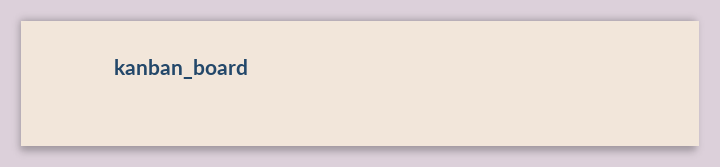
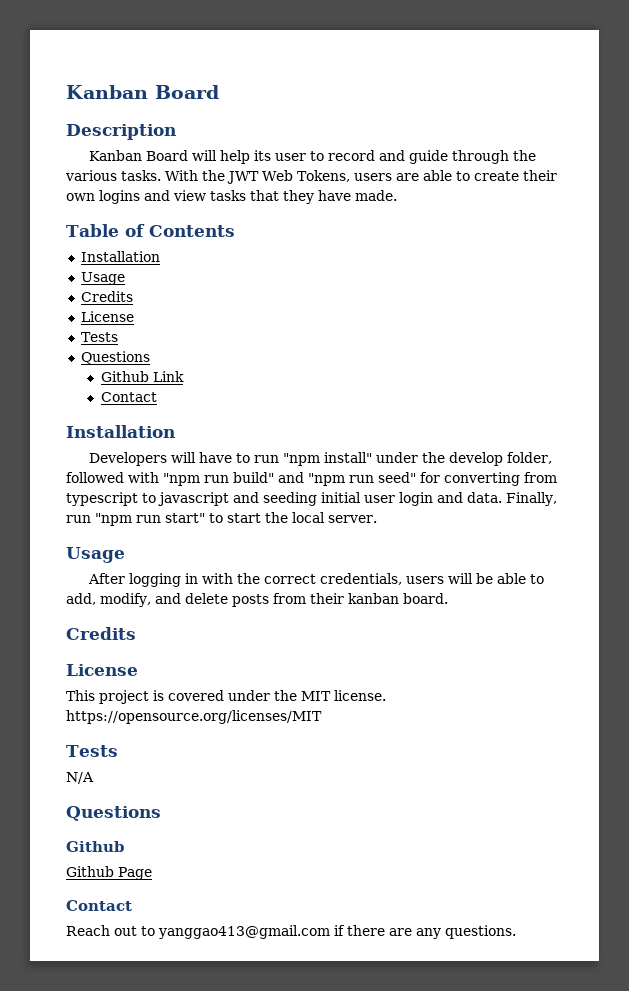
[114,59,248,79] kanban_board -> [66,85,219,99] [66,124,176,140] [88,150,536,164] [65,170,557,184] [66,190,397,204] [66,224,235,237] [80,251,160,262] [80,272,125,285] [80,291,133,302] [80,311,134,322] [80,332,118,342] [80,351,150,364] [100,371,184,382] [100,392,157,402] [66,425,175,438] [88,452,552,466] [66,472,557,486] [66,492,557,506] [66,512,377,526] [66,547,125,563] [87,573,544,587] [66,593,448,607] [66,627,136,640] [66,664,138,676] [66,690,386,704] [66,710,322,724] [66,745,118,757] [66,772,94,784] [66,806,161,821] [66,841,124,852] [66,866,152,880] [66,900,132,911] [66,925,516,939] Kanban Board // Description // Kanban Board will help its user to record and guide through the various tasks. With the JWT Web Tokens, users are able to create their own logins and view tasks that they have made. // Table of Contents // Installation // Usage // Credits // License // Tests // Questions // Github Link // Contact // Installation // Developers will have to run "npm install" under the develop folder, followed with "npm run build" and "npm run seed" for converting from typescript to javascript and seeding initial user login and data. Finally, run "npm run start" to start the local server. // Usage // After logging in with the correct credentials, users will be able to add, modify, and delete posts from their kanban board. // Credits // License // This project is covered under the MIT license. https://opensource.org/licenses/MIT // Tests // N/A // Questions // Github // Github Page // Contact // Reach out to yanggao413@gmail.com if there are any questions.

